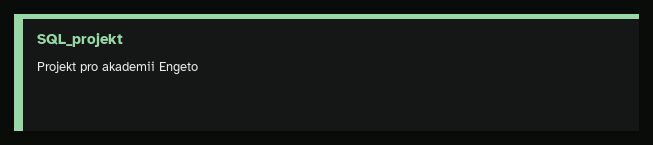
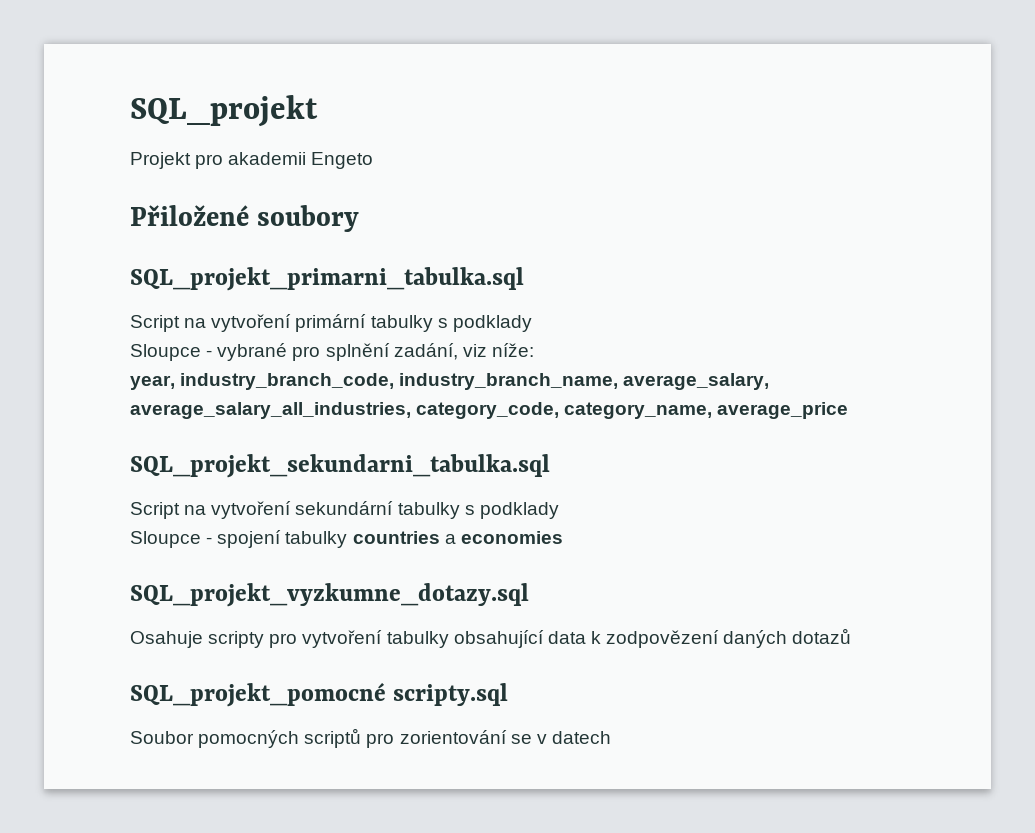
(198, 68) none -> [130,205,360,232] [130,267,524,291] [130,314,532,332] [130,343,534,361] [130,373,770,390] [130,402,849,419] [130,454,550,478] [130,501,559,519] [130,530,563,548] [130,583,529,607] [130,628,852,648] [130,682,509,707] [130,728,611,748] // Přiložené soubory // SQL_projekt_primarni_tabulka.sql // Script na vytvoření primární tabulky s podklady // Sloupce - vybrané pro splnění zadání, viz níže: // year, industry_branch_code, industry_branch_name, average_salary, average_salary_all_industries, category_code, category_name, average_price // SQL_projekt_sekundarni_tabulka.sql // Script na vytvoření sekundární tabulky s podklady // Sloupce - spojení tabulky countries a economies // SQL_projekt_vyzkumne_dotazy.sql // Osahuje scripty pro vytvoření tabulky obsahující data k zodpovězení daných dotazů // SQL_projekt_pomocné scripty.sql // Soubor pomocných scriptů pro zorientování se v datech

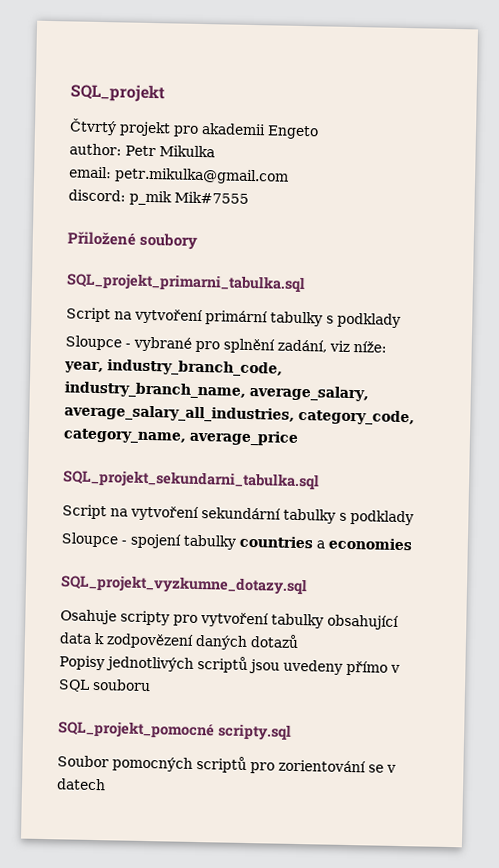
[130,152,191,169] Projekt -> [69,118,171,137] Čtvrtý projekt
(374, 160) none -> [69,143,215,158] [69,166,289,185] [68,189,249,206] // author: Petr Mikulka // email: petr.mikulka@gmail.com // discord: p_mik Mik#7555
(852, 636) none -> [59,655,400,676] [58,678,151,692] // Popisy jednotlivých scriptů jsou uvedeny přímo v SQL souboru

